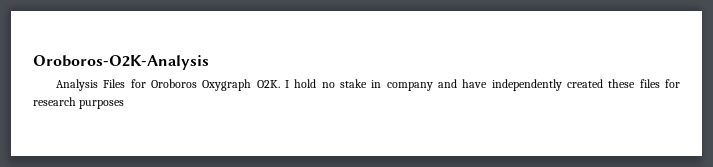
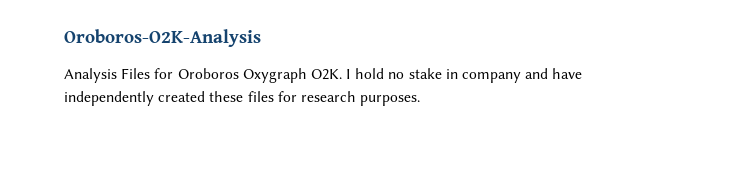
[79,100,125,109] purposes -> [360,95,421,106] purposes.

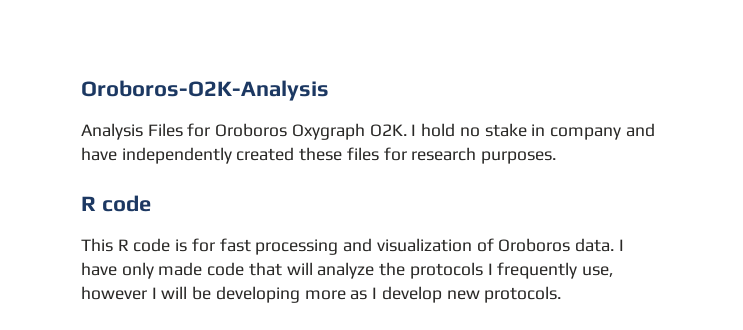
(421, 100) none -> [81,195,151,212] [81,238,624,255] [81,262,613,279] [81,286,562,303] // R code // This R code is for fast processing and visualization of Oroboros data. I have only made code that will analyze the protocols I frequently use, however I will be developing more as I develop new protocols.

